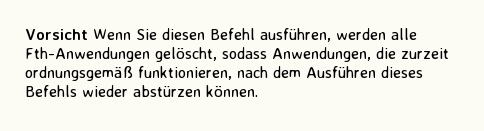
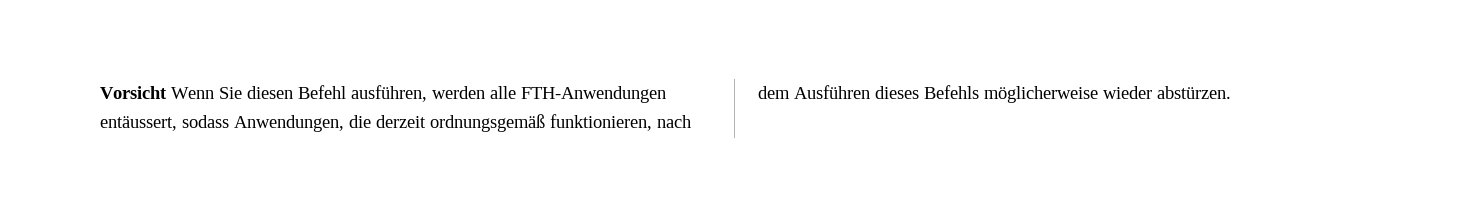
[25,47,217,62] Fth-Anwendungen gelöscht, -> [521,86,666,103] [100,116,177,131] FTH-Anwendungen entäussert,
[401,48,449,59] zurzeit -> [376,115,426,128] derzeit
[82,85,258,97] wieder abstürzen können. -> [984,86,1231,103] möglicherweise wieder abstürzen.

